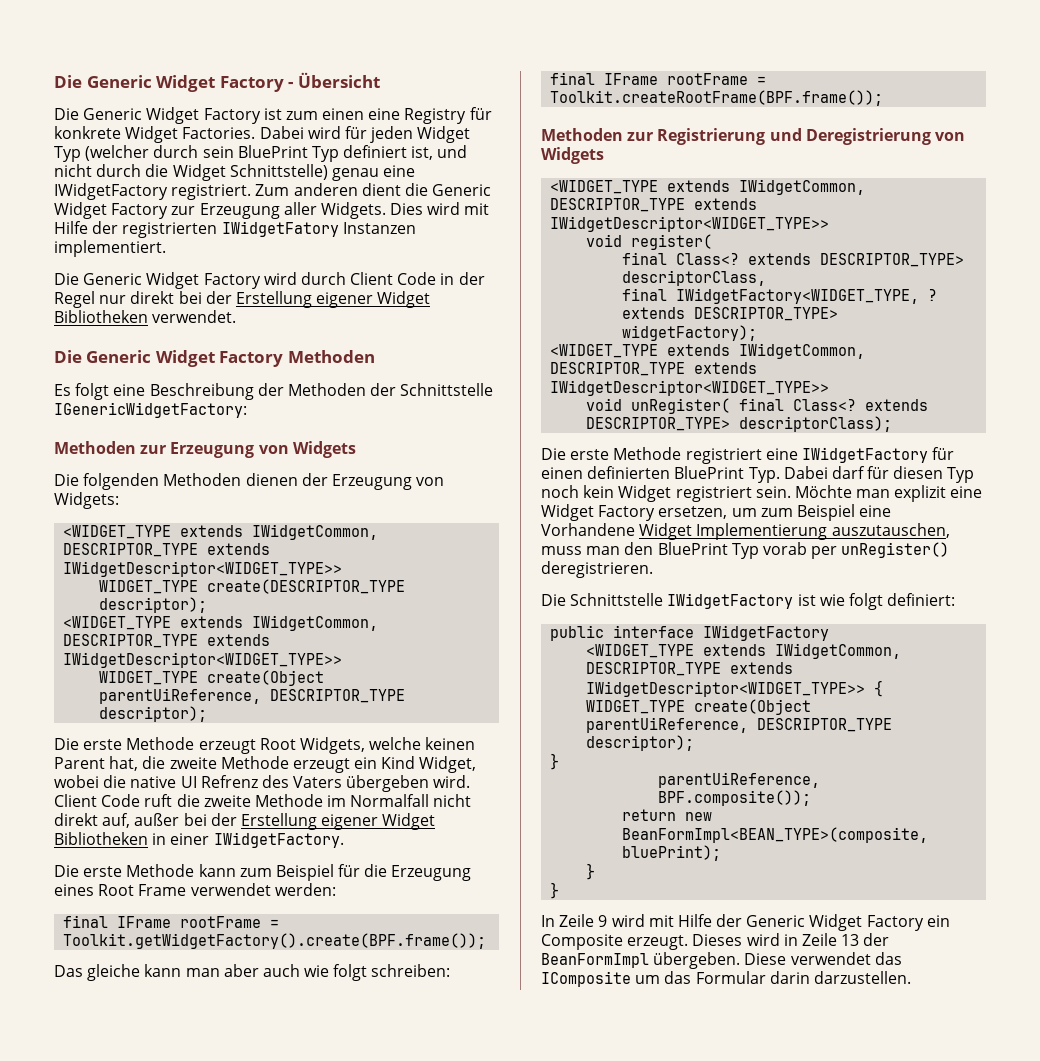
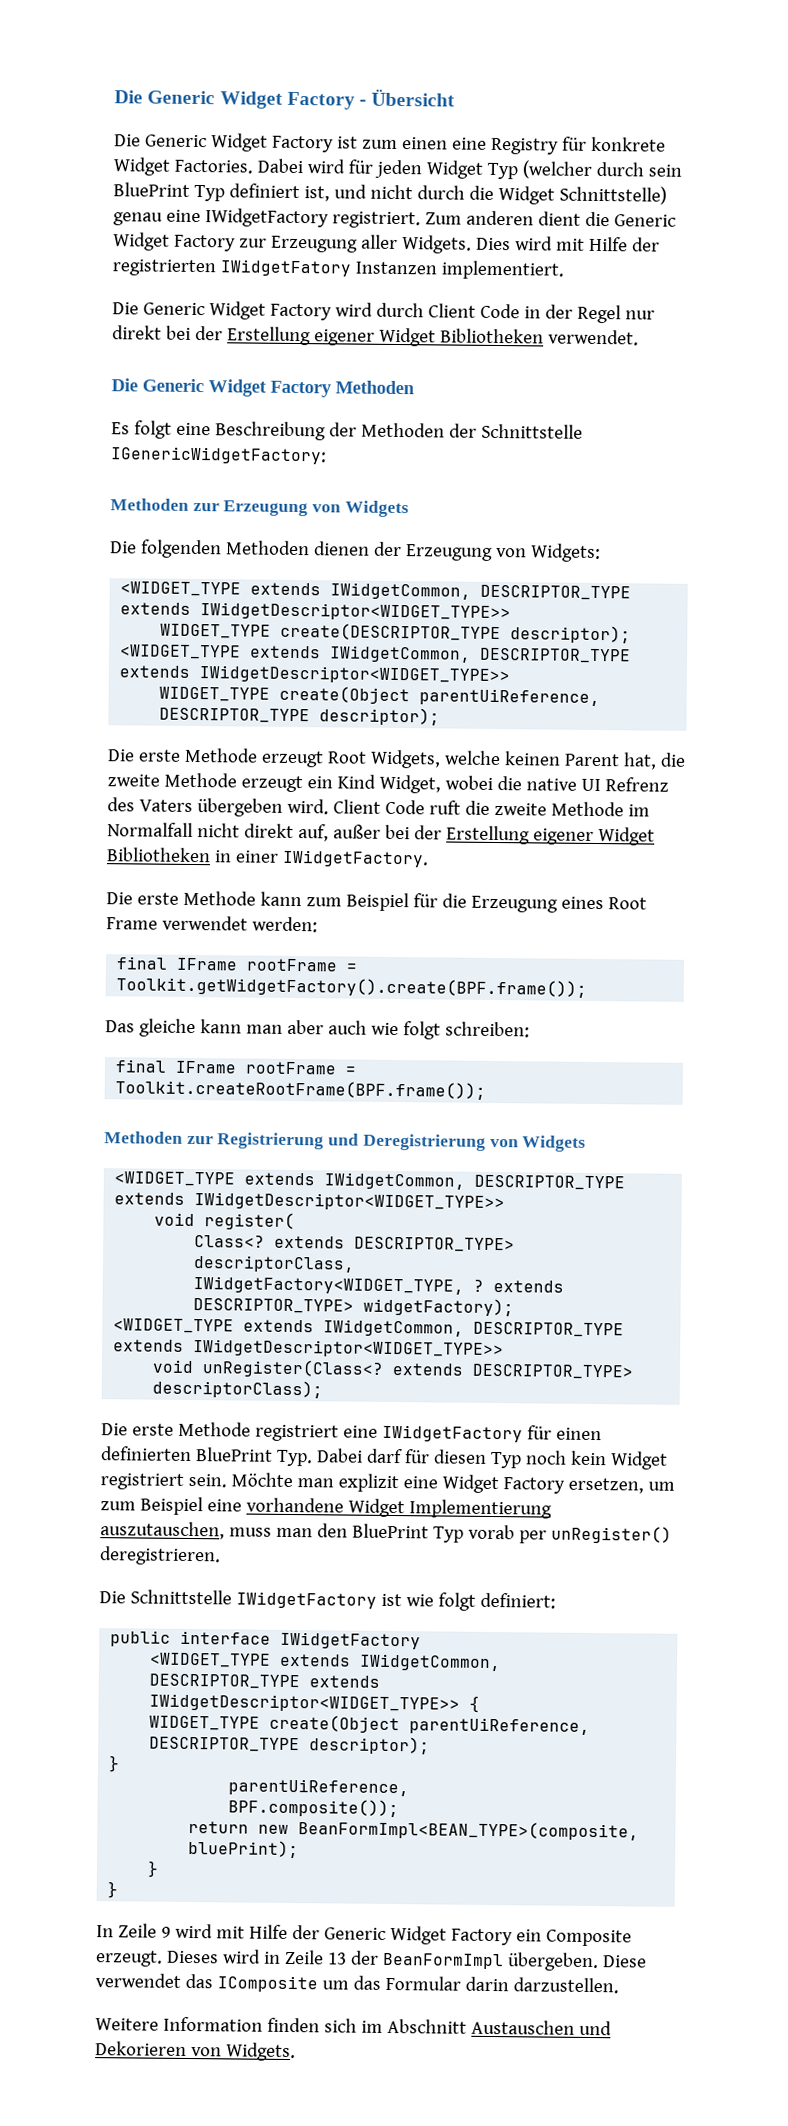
[622,252,668,265] final -> (296, 1221) none
[622,288,668,301] final -> (356, 1264) none
[631,398,857,414] unRegister( final Class<? -> [202,1359,385,1378] unRegister(Class<?
[541,523,635,536] Vorhandene -> [245,1497,344,1513] vorhandene
(911, 977) none -> [95,2016,612,2036] [95,2041,296,2062] // Weitere Information finden sich im Abschnitt Austauschen und Dekorieren von Widgets.

